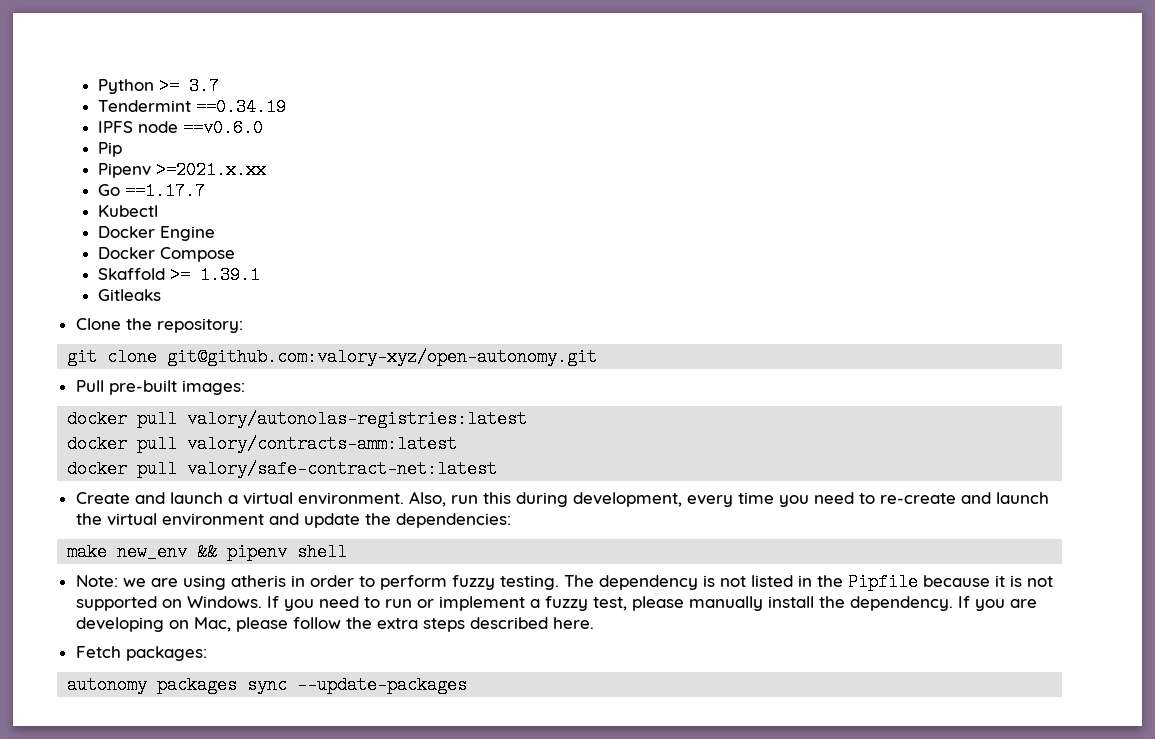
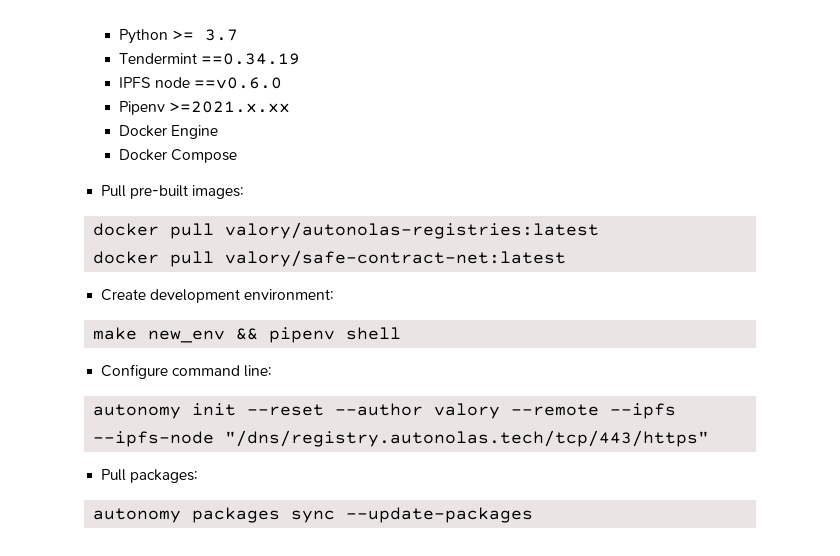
[98,142,123,157] // Pip -> (283, 83) none
[98,182,206,200] [98,205,159,217] // Go ==1.17.7 // Kubectl -> (291, 107) none
[98,266,261,284] [98,289,162,301] [75,318,243,333] [67,348,598,366] // Skaffold >= 1.39.1 // Gitleaks // Clone the repository: // git clone git@github.com:valory-xyz/open-autonomy.git -> (238, 156) none
[67,435,458,453] // docker pull valory/contracts-amm:latest -> (600, 230) none
[134,491,1049,507] [75,513,511,528] and launch a virtual environment. Also, run this during development, every time you need to re-create and launch the virtual environment and update the dependencies: -> [150,289,335,303] development environment:
[75,573,1053,591] [75,596,1037,611] [75,617,594,632] [75,646,121,658] Note: we are using atheris in order to perform fuzzy testing. The dependency is not listed in the Pipfile because it is not supported on Windows. If you need to run or implement a fuzzy test, please manually install the dependency. If you are developing on Mac, please follow the extra steps described here. // Fetch -> [101,364,273,379] [93,403,677,419] [93,430,710,447] [101,469,127,481] Configure command line: // autonomy init --reset --author valory --remote --ipfs --ipfs-node "/dns/registry.autonolas.tech/tcp/443/https" // Pull

